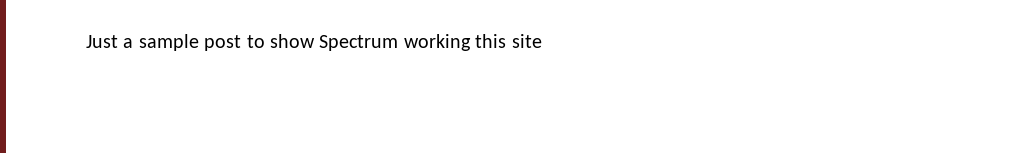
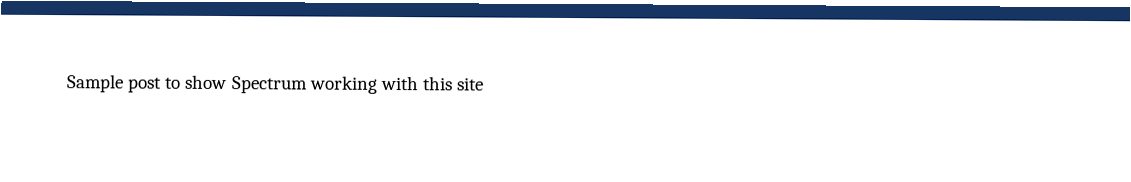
[86,34,199,51] Just a sample -> [66,74,124,93] Sample
(471, 42) none -> [380,75,419,91] with

